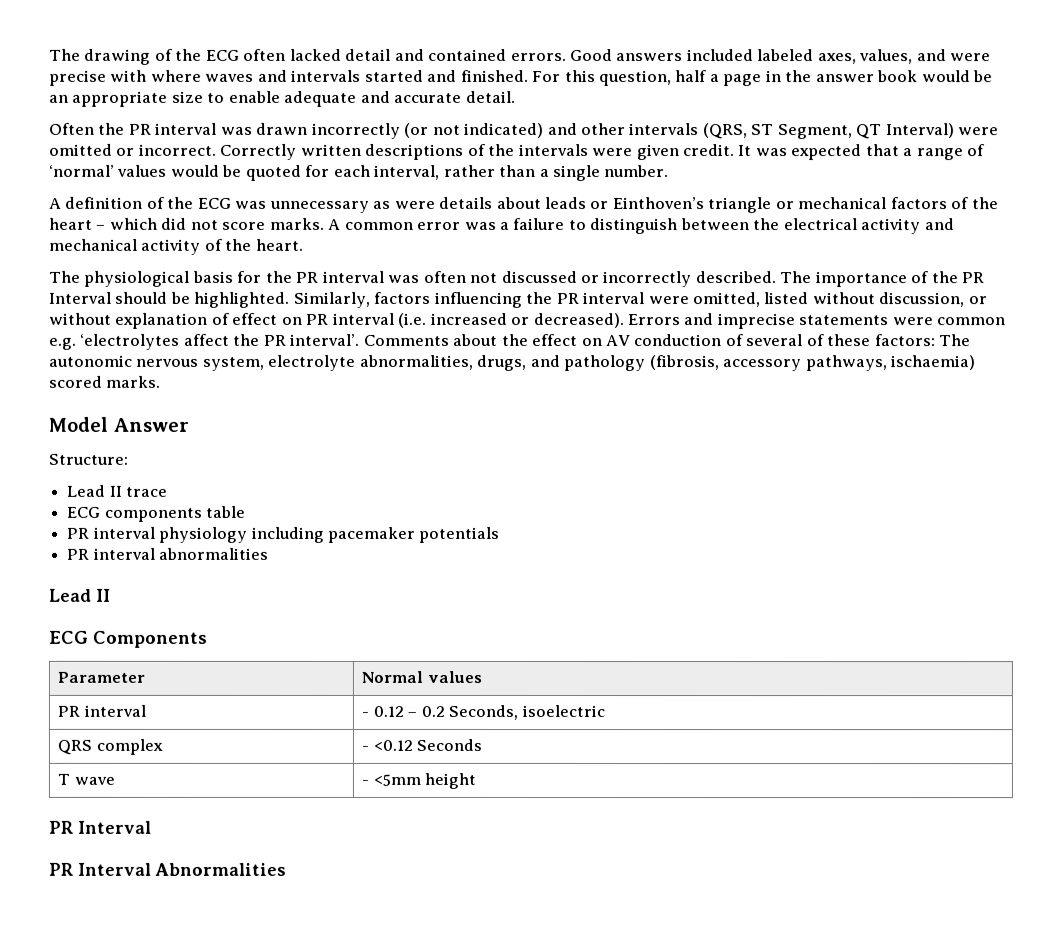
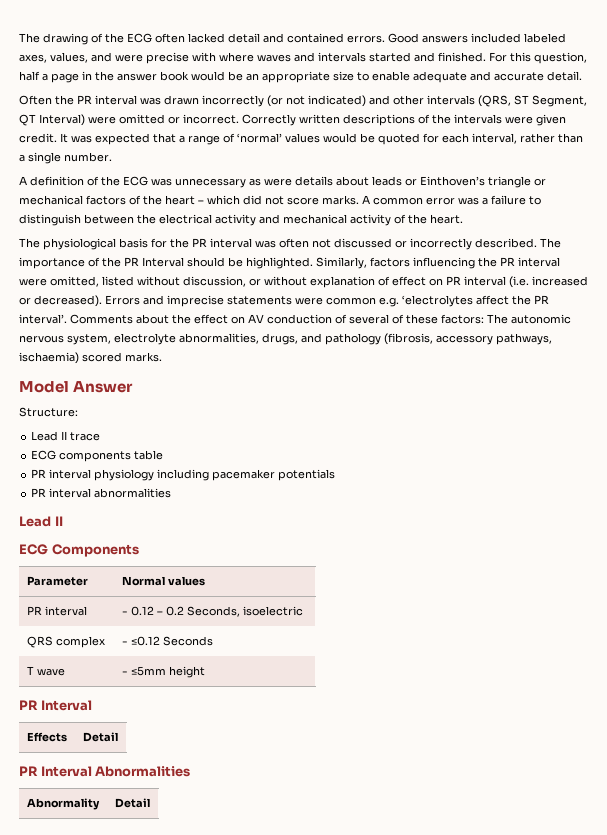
[372,739,413,751] <0.12 -> [130,636,160,646] ≤0.12
[372,773,421,786] <5mm -> [130,666,166,676] ≤5mm
(151, 827) none -> [26,732,67,742] [82,732,118,742] // Effects | Detail
(286, 869) none -> [26,798,100,810] [114,798,150,808] // Abnormality | Detail

